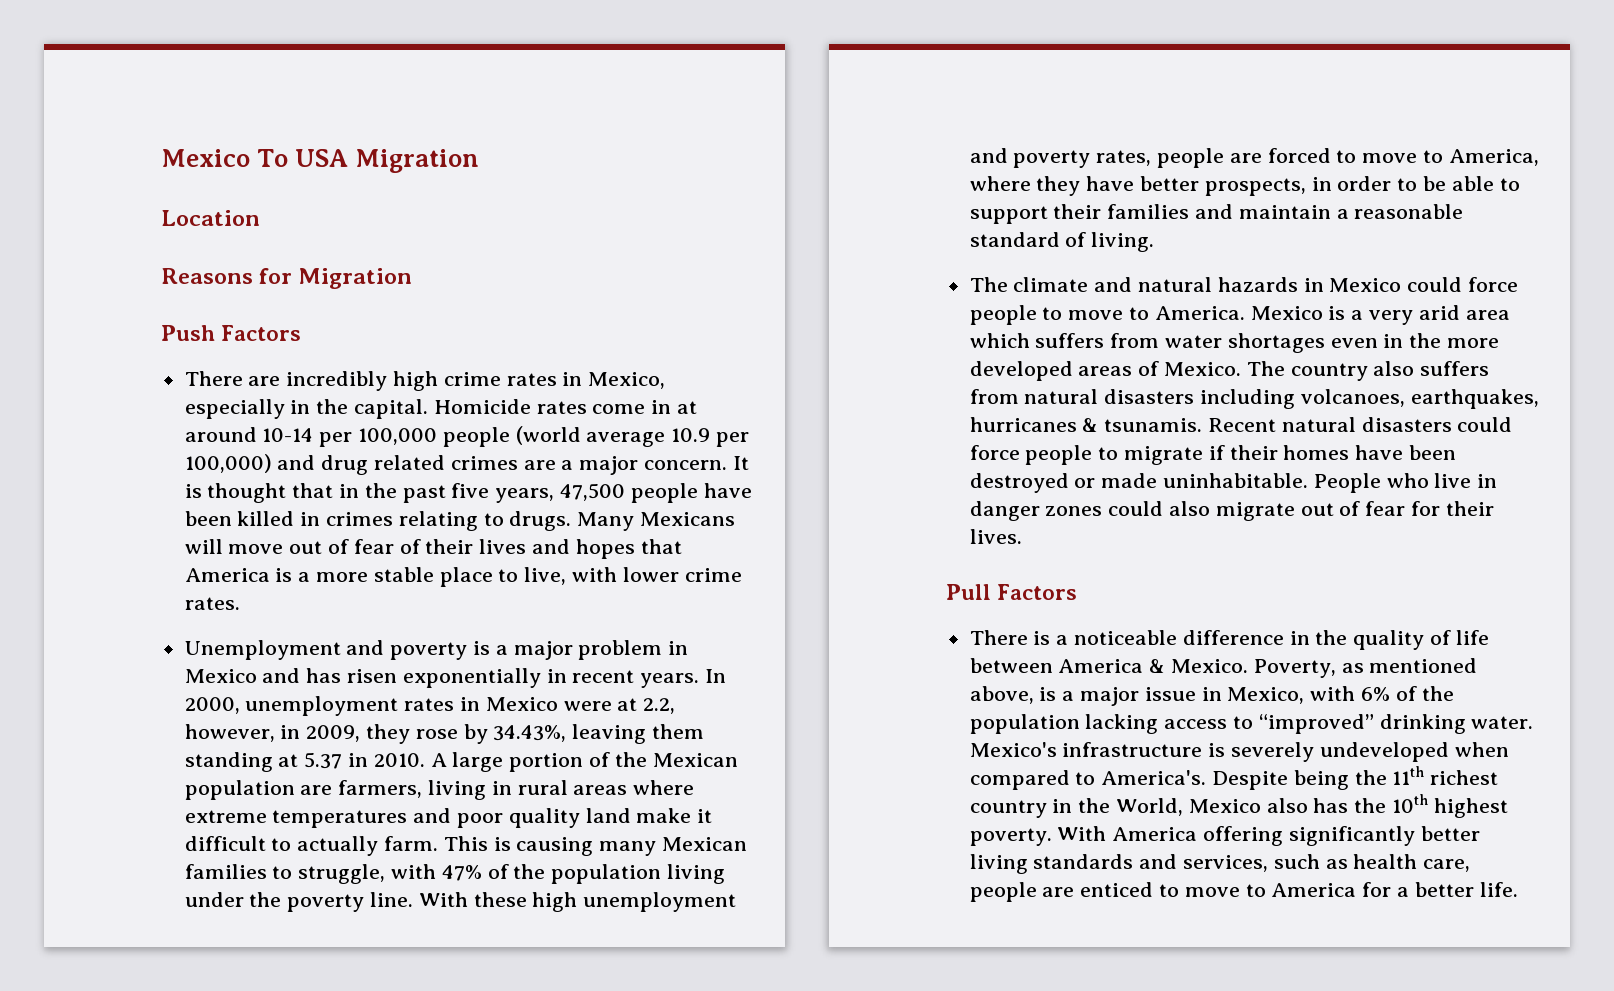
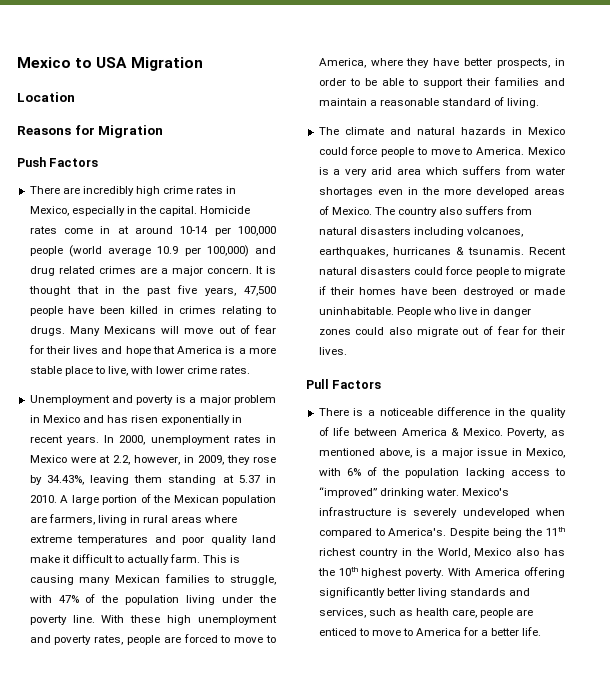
[161,149,289,167] Mexico To -> [17,57,93,68] Mexico to
[399,539,421,554] of -> [28,345,44,354] for
[575,539,635,559] hopes -> [125,346,151,356] hope

